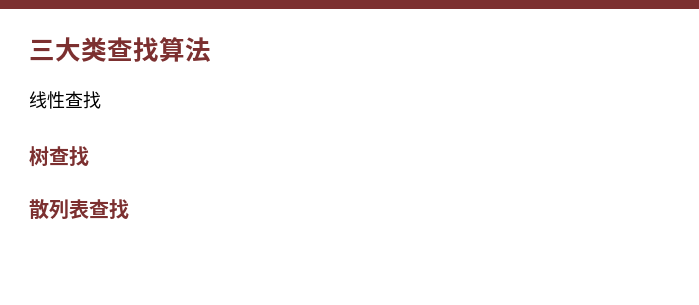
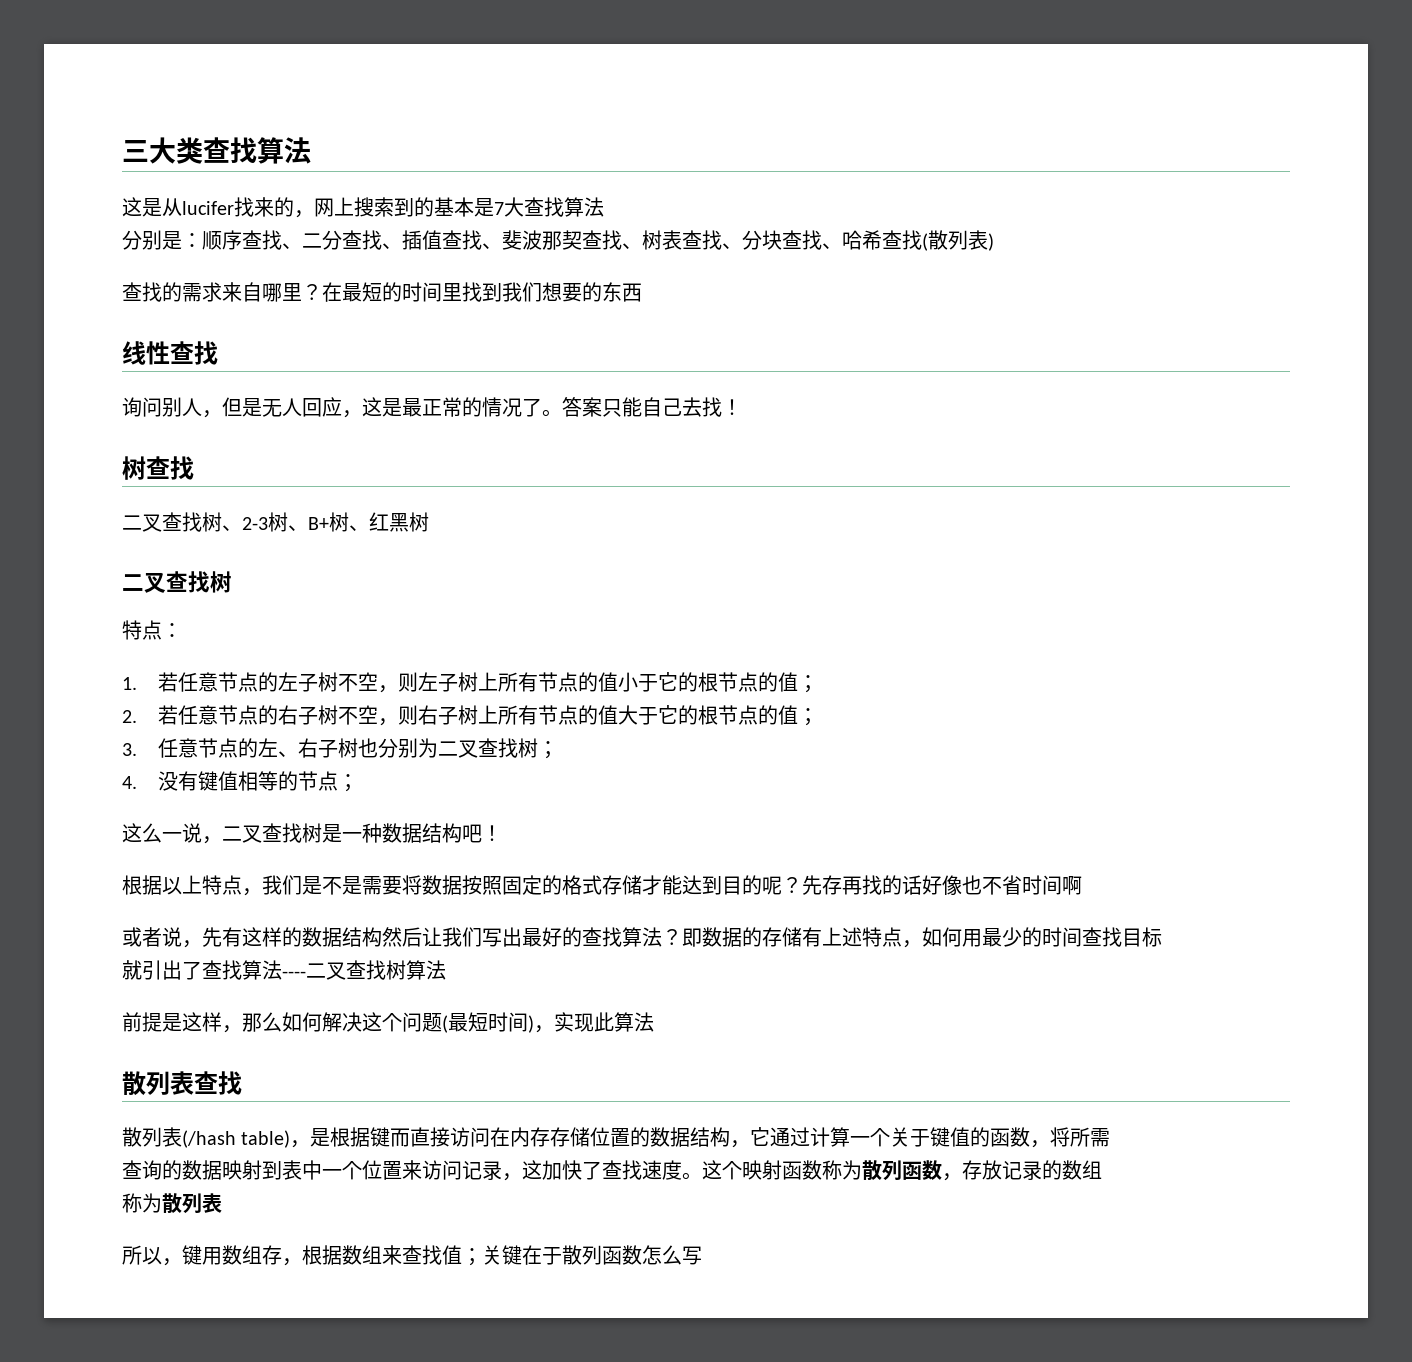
[29,91,101,109] [29,146,89,167] [29,199,129,220] 线性查找 // 树查找 // 散列表查找 -> [122,197,604,218] [122,230,994,251] [122,282,642,302] [122,341,218,365] [122,397,742,418] [122,456,194,480] [122,512,429,532] [122,571,232,593] [122,620,182,640] [122,672,818,693] [122,705,818,726] [122,738,558,759] [122,771,358,792] [122,823,502,844] [122,875,1082,896] [122,927,1162,948] [122,960,446,980] [122,1012,654,1033] [122,1071,242,1096] [122,1127,1111,1148] [122,1160,1102,1181] [122,1193,222,1214] [122,1245,702,1266] 这是从lucifer找来的，网上搜索到的基本是7大查找算法 // 分别是：顺序查找、二分查找、插值查找、斐波那契查找、树表查找、分块查找、哈希查找(散列表) // 查找的需求来自哪里？在最短的时间里找到我们想要的东西 // 线性查找 // 询问别人，但是无人回应，这是最正常的情况了。答案只能自己去找！ // 树查找 // 二叉查找树、2-3树、B+树、红黑树 // 二叉查找树 // 特点： // 1.若任意节点的左子树不空，则左子树上所有节点的值小于它的根节点的值； // 2.若任意节点的右子树不空，则右子树上所有节点的值大于它的根节点的值； // 3.任意节点的左、右子树也分别为二叉查找树； // 4.没有键值相等的节点； // 这么一说，二叉查找树是一种数据结构吧！ // 根据以上特点，我们是不是需要将数据按照固定的格式存储才能达到目的呢？先存再找的话好像也不省时间啊 // 或者说，先有这样的数据结构然后让我们写出最好的查找算法？即数据的存储有上述特点，如何用最少的时间查找目标 // 就引出了查找算法----二叉查找树算法 // 前提是这样，那么如何解决这个问题(最短时间)，实现此算法 // 散列表查找 // 散列表(/hash table)，是根据键而直接访问在内存存储位置的数据结构，它通过计算一个关于键值的函数，将所需 // 查询的数据映射到表中一个位置来访问记录，这加快了查找速度。这个映射函数称为散列函数，存放记录的数组 // 称为散列表 // 所以，键用数组存，根据数组来查找值；关键在于散列函数怎么写

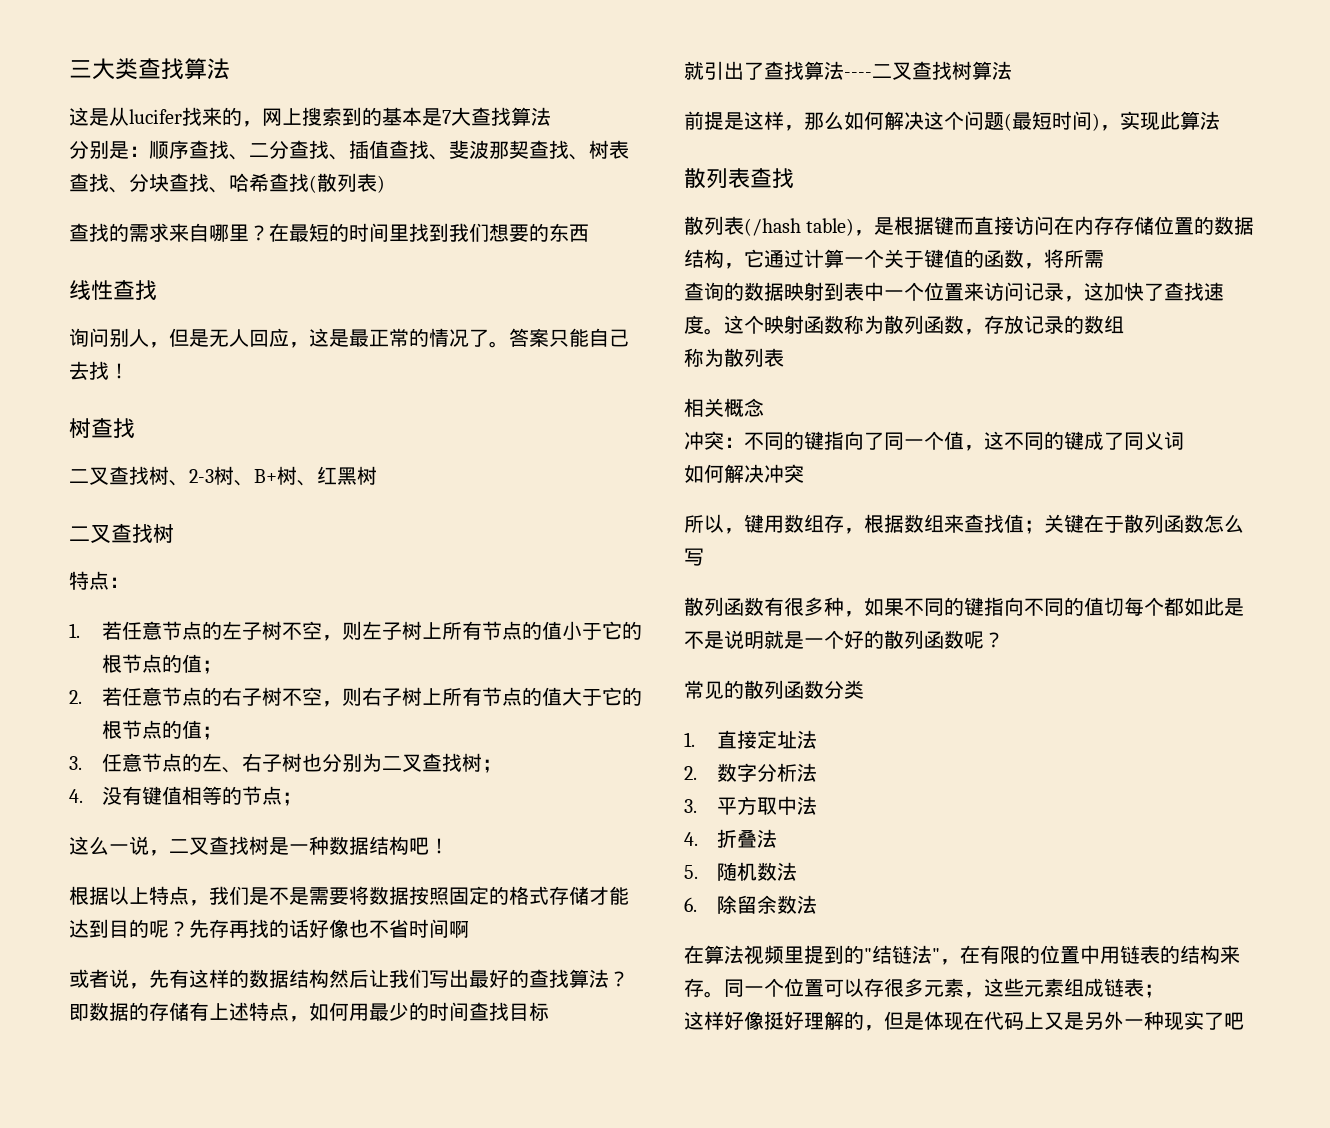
(222, 1203) none -> [684,398,764,417] [684,431,1184,451] [684,464,804,483] // 相关概念 // 冲突：不同的键指向了同一个值，这不同的键成了同义词 // 如何解决冲突
(702, 1255) none -> [684,597,1244,617] [684,630,1004,649] [684,680,864,699] [684,730,818,749] [684,763,818,782] [684,796,818,815] [684,829,778,848] [684,862,798,881] [684,895,818,914] [684,945,1240,965] [684,978,1164,998] [684,1011,1244,1031] // 散列函数有很多种，如果不同的键指向不同的值切每个都如此是不是说明就是一个好的散列函数呢？ // 常见的散列函数分类 // 1.直接定址法 // 2.数字分析法 // 3.平方取中法 // 4.折叠法 // 5.随机数法 // 6.除留余数法 // 在算法视频里提到的"结链法"，在有限的位置中用链表的结构来存。同一个位置可以存很多元素，这些元素组成链表； // 这样好像挺好理解的，但是体现在代码上又是另外一种现实了吧

